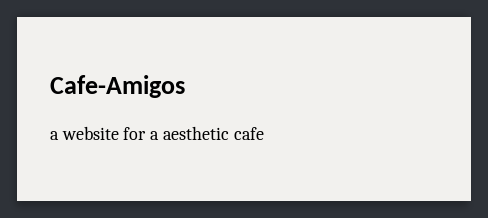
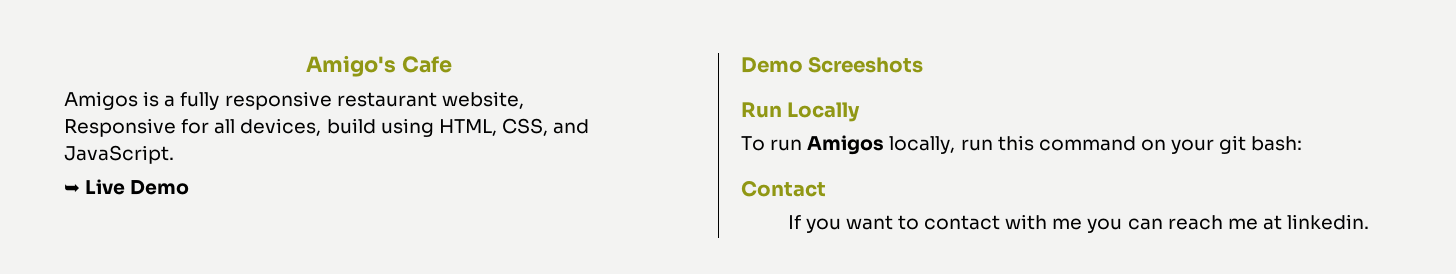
[50,75,185,98] [50,126,264,140] Cafe-Amigos // a website for a aesthetic cafe -> [306,55,452,77] [64,91,524,110] [64,118,590,137] [64,145,174,164] [64,179,190,195] [741,56,924,73] [741,102,861,122] [741,135,1303,155] [741,180,826,197] [787,214,1370,233] Amigo's Cafe // Amigos is a fully responsive restaurant website, // Responsive for all devices, build using HTML, CSS, and JavaScript. // ➥ Live Demo // Demo Screeshots // Run Locally // To run Amigos locally, run this command on your git bash: // Contact // If you want to contact with me you can reach me at linkedin.

